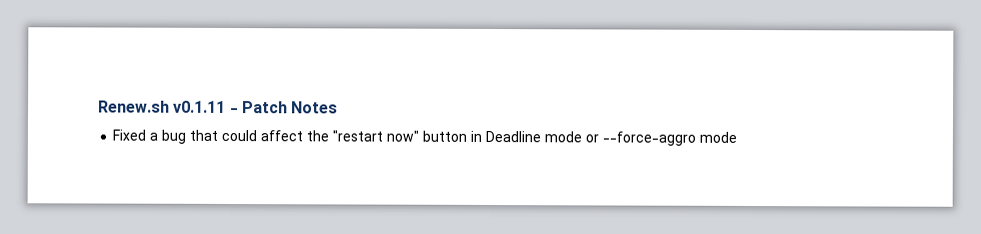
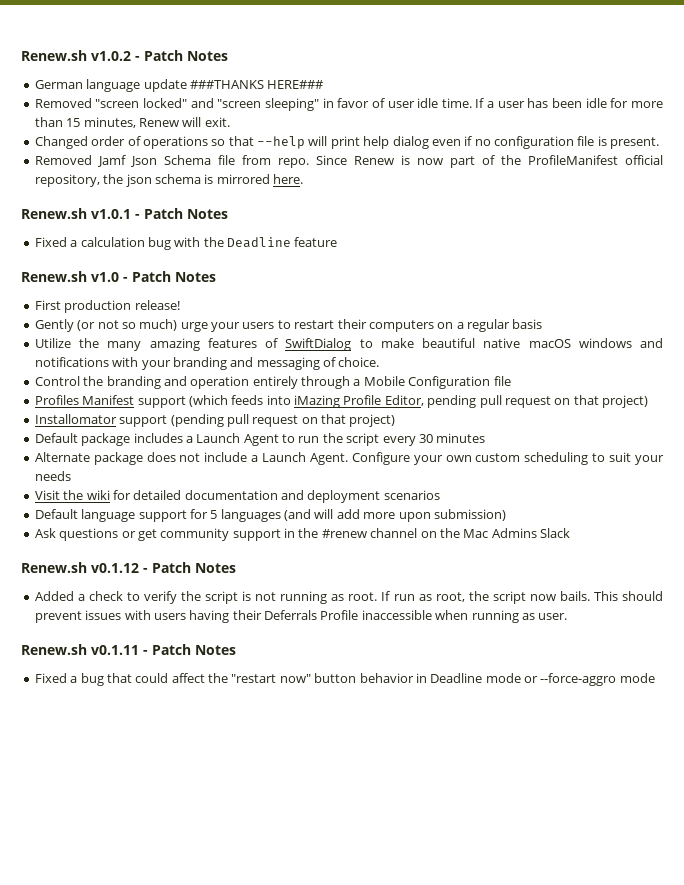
[98,100,170,113] Renew.sh -> [21,50,228,61] [34,79,325,92] [34,98,664,111] [34,117,230,128] [34,136,660,149] [34,155,663,168] [34,174,303,187] [21,208,228,219] [34,237,338,250] [21,271,216,282] [34,300,180,313] [34,319,543,332] [34,338,663,351] [34,357,380,370] [34,376,511,389] [34,395,648,408] [34,414,396,427] [34,433,486,446] [34,452,664,465] [34,471,71,481] [34,490,440,503] [34,509,506,522] [34,528,570,541] [21,562,236,573] [34,591,663,604] [34,610,568,623] [21,644,87,655] Renew.sh v1.0.2 - Patch Notes // German language update ###THANKS HERE### // Removed "screen locked" and "screen sleeping" in favor of user idle time. If a user has been idle for more than 15 minutes, Renew will exit. // Changed order of operations so that --help will print help dialog even if no configuration file is present. // Removed Jamf Json Schema file from repo. Since Renew is now part of the ProfileManifest official repository, the json schema is mirrored here. // Renew.sh v1.0.1 - Patch Notes // Fixed a calculation bug with the Deadline feature // Renew.sh v1.0 - Patch Notes // First production release! // Gently (or not so much) urge your users to restart their computers on a regular basis // Utilize the many amazing features of SwiftDialog to make beautiful native macOS windows and notifications with your branding and messaging of choice. // Control the branding and operation entirely through a Mobile Configuration file // Profiles Manifest support (which feeds into iMazing Profile Editor, pending pull request on that project) // Installomator support (pending pull request on that project) // Default package includes a Launch Agent to run the script every 30 minutes // Alternate package does not include a Launch Agent. Configure your own custom scheduling to suit your needs // Visit the wiki for detailed documentation and deployment scenarios // Default language support for 5 languages (and will add more upon submission) // Ask questions or get community support in the #renew channel on the Mac Admins Slack // Renew.sh v0.1.12 - Patch Notes // Added a check to verify the script is not running as root. If run as root, the script now bails. This should prevent issues with users having their Deferrals Profile inaccessible when running as user. // Renew.sh
(468, 136) none -> [359,673,414,683] behavior

